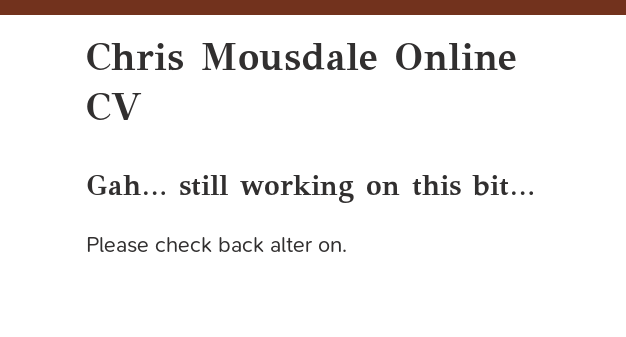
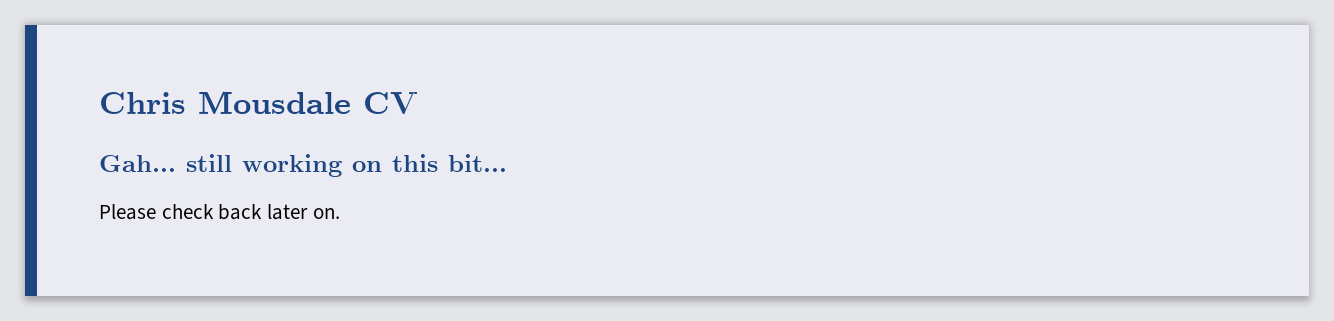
[394,43,517,70] Online -> (351, 102) none
[270,237,313,253] alter -> [267,204,309,220] later

